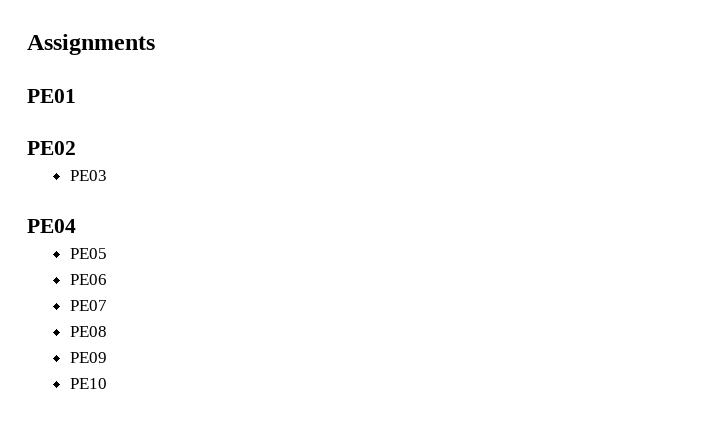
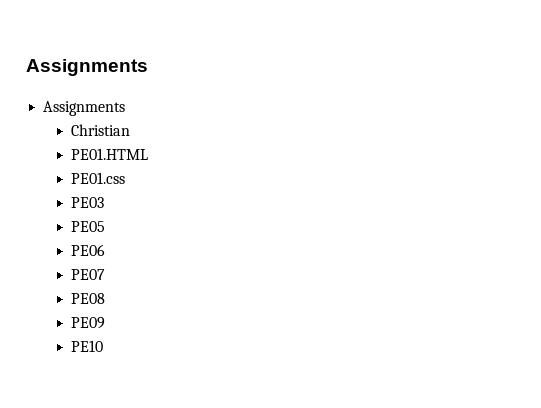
[27,34,155,55] [27,89,76,103] [27,141,76,155] Assignments // PE01 // PE02 -> [26,59,148,76] [43,101,126,116] [70,124,130,136] [70,148,148,160] [70,172,125,184] Assignments // Assignments // Christian // PE01.HTML // PE01.css
[27,219,76,233] // PE04 -> (104, 202) none

